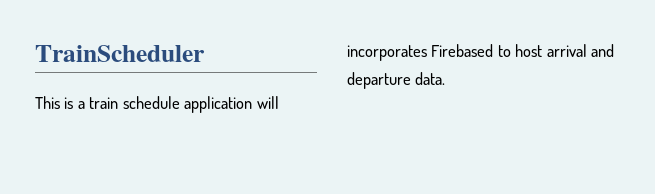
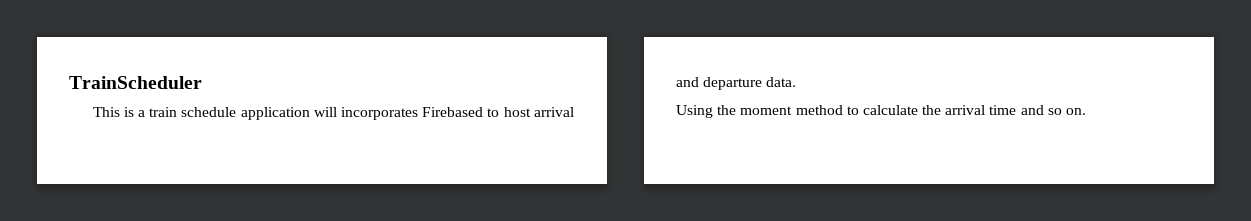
(446, 78) none -> [676,105,1087,118] // Using the moment method to calculate the arrival time and so on.

